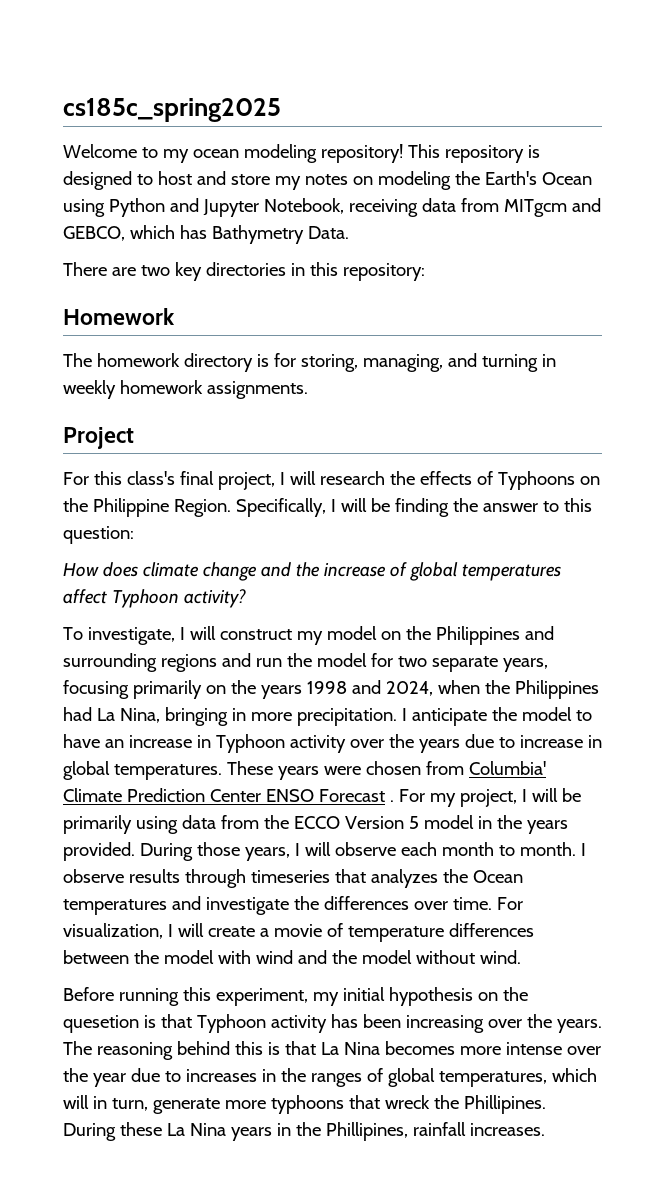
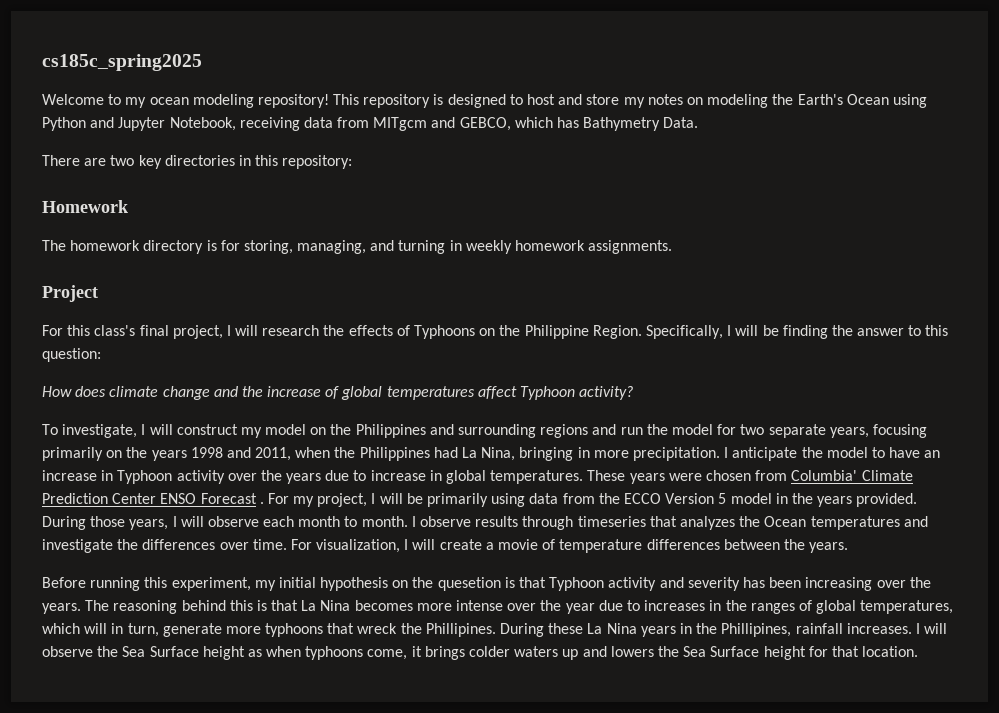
[385,681,433,696] 2024, -> [255,447,292,461] 2011,
[163,950,521,964] model with wind and the model without wind. -> [809,542,849,553] years.
(327, 1024) none -> [659,577,740,591] and severity
(545, 1129) none -> [915,623,948,634] [42,646,919,660] I will observe the Sea Surface height as when typhoons come, it brings colder waters up and lowers the Sea Surface height for that location.

